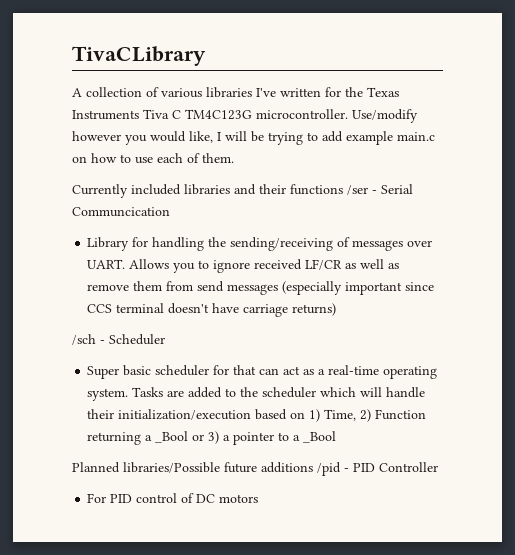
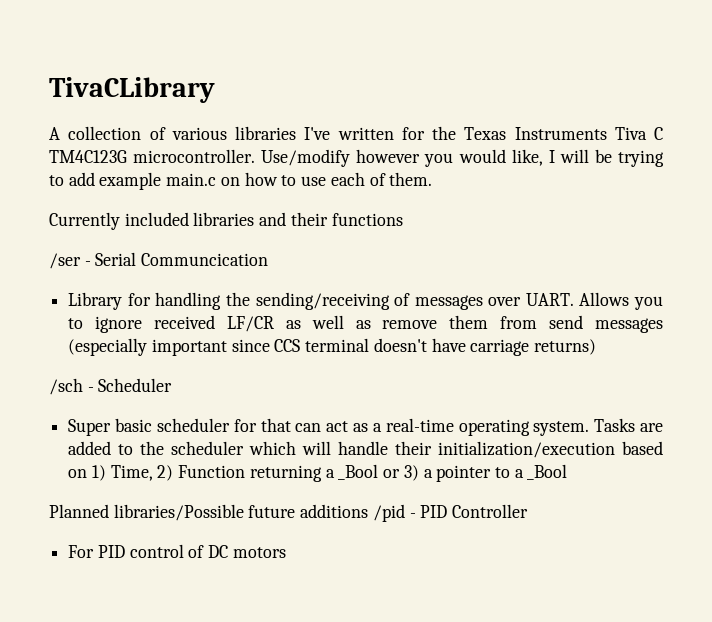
(343, 189) none -> (403, 219) //

